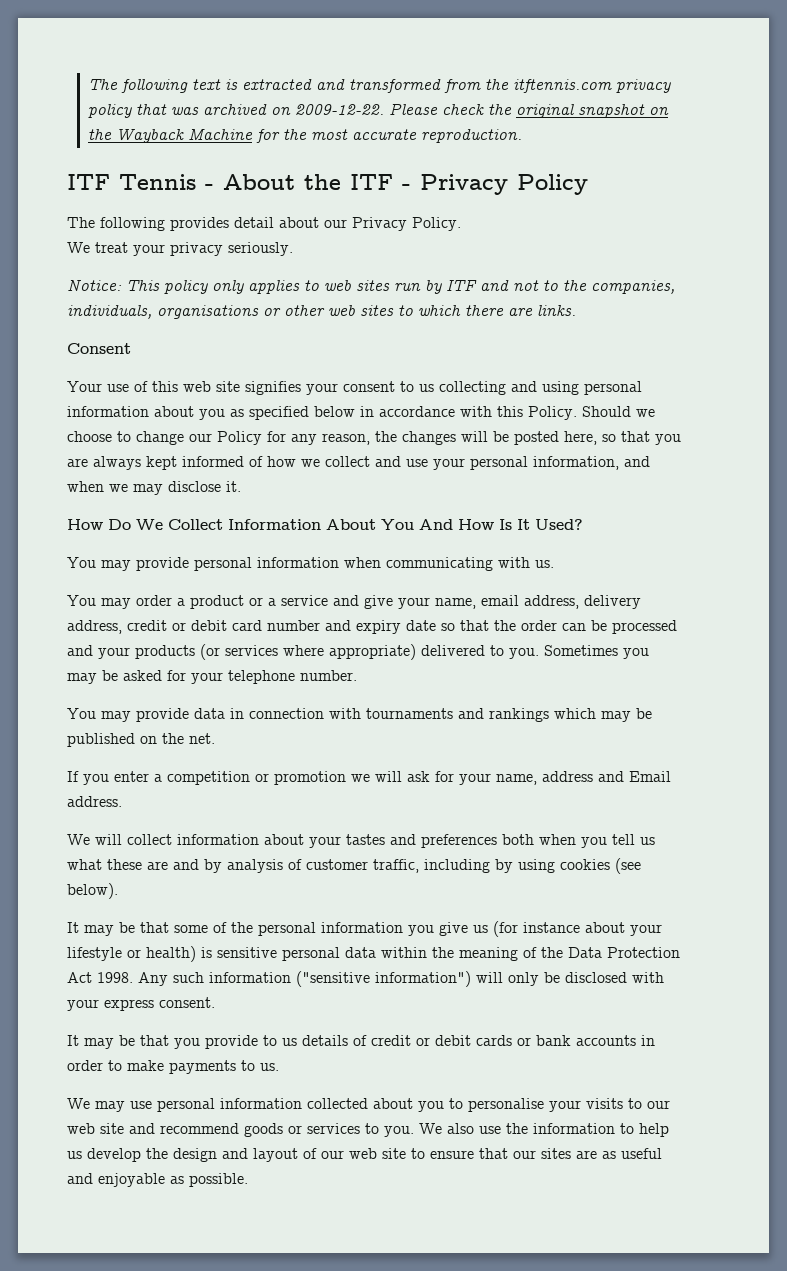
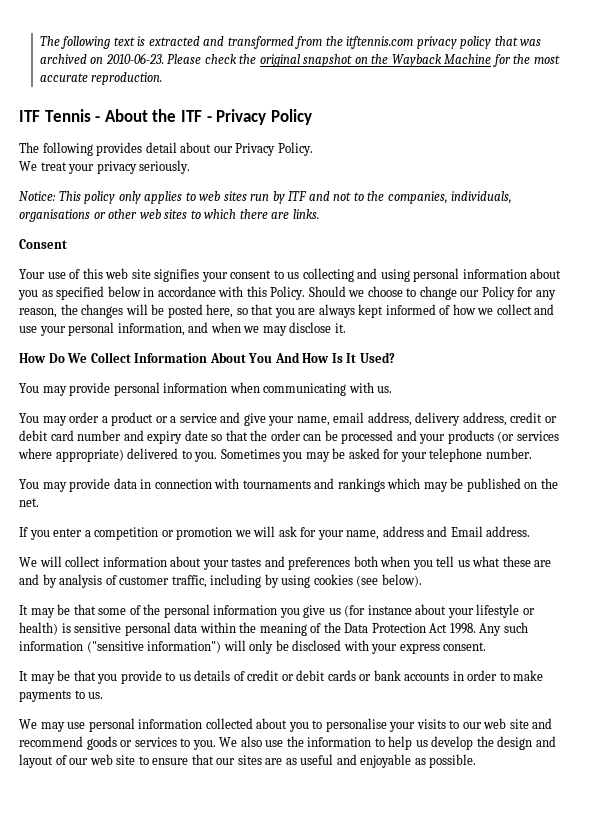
[295,104,385,115] 2009-12-22. -> [105,53,164,64] 2010-06-23.

